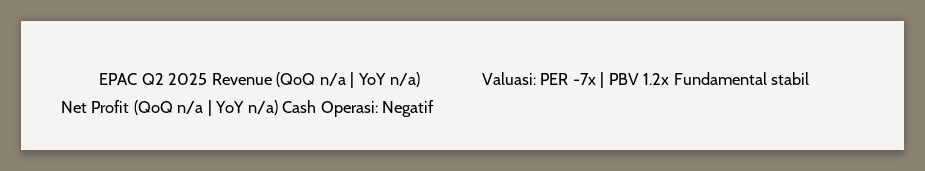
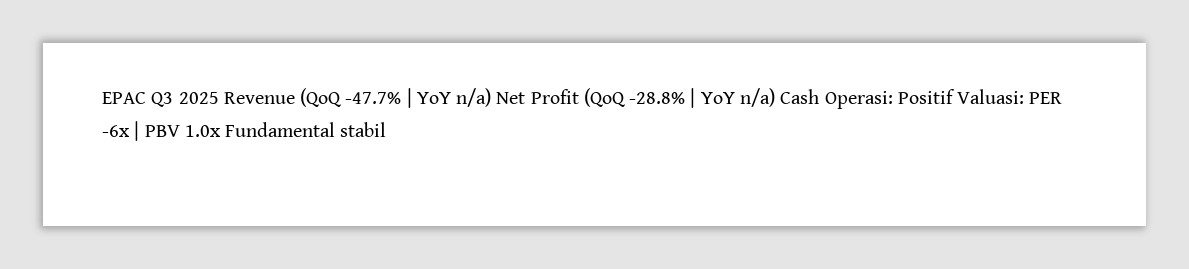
[141,73,164,85] Q2 -> [151,92,174,107] Q3
[319,73,346,86] n/a -> [345,92,402,104] -47.7%
[177,101,204,114] n/a -> [629,92,686,104] -28.8%
[382,100,435,117] Negatif -> [897,89,955,104] Positif
[572,73,596,85] -7x -> [102,125,130,137] -6x
[643,73,670,85] 1.2x -> [184,125,221,137] 1.0x

